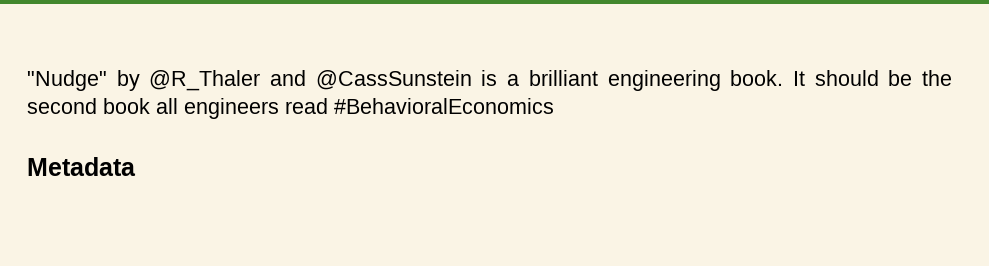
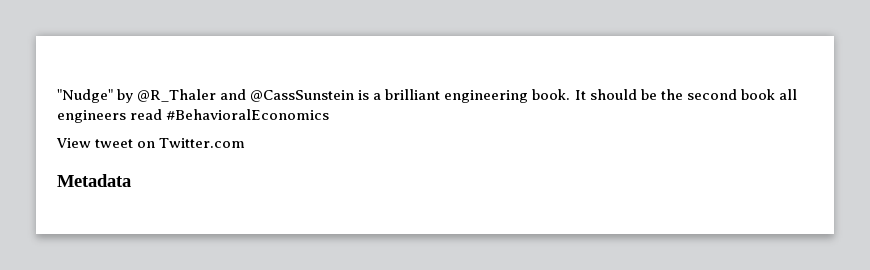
(554, 106) none -> [56,138,246,148] // View tweet on Twitter.com

